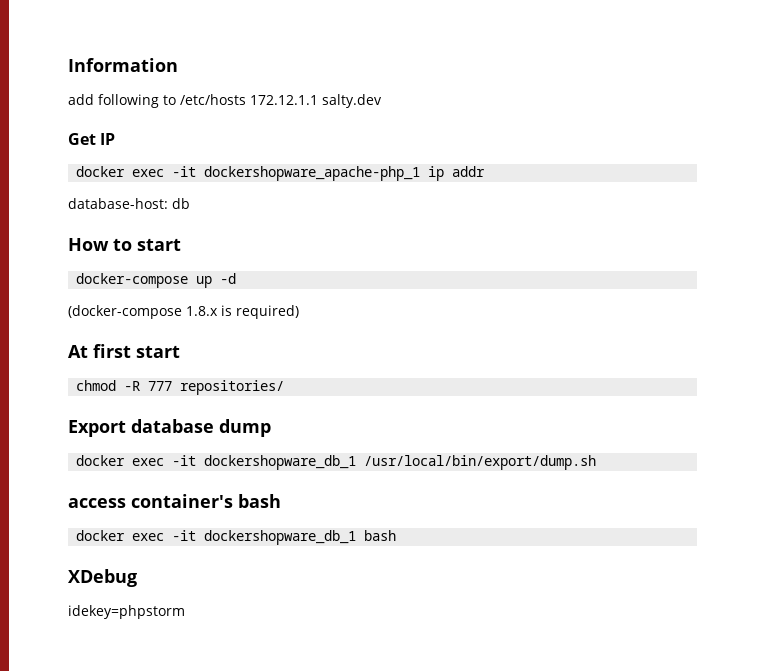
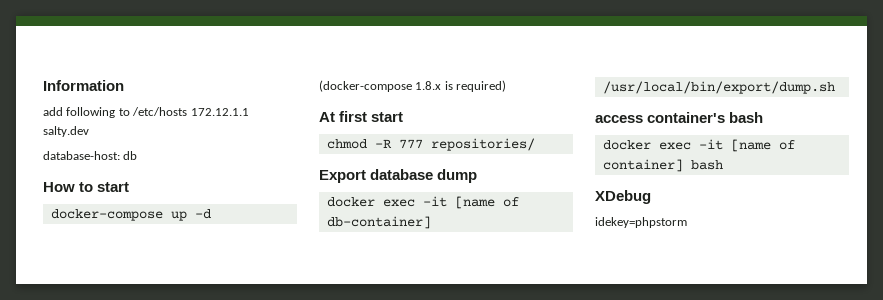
[68,133,116,145] [76,166,486,181] // Get IP // docker exec -it dockershopware_apache-php_1 ip addr -> (89, 131) none
[204,455,357,470] dockershopware_db_1 -> [454,196,519,209] [326,216,431,229] [name of db-container]
[204,530,357,545] dockershopware_db_1 -> [730,139,795,152] [602,159,683,172] [name of container]

